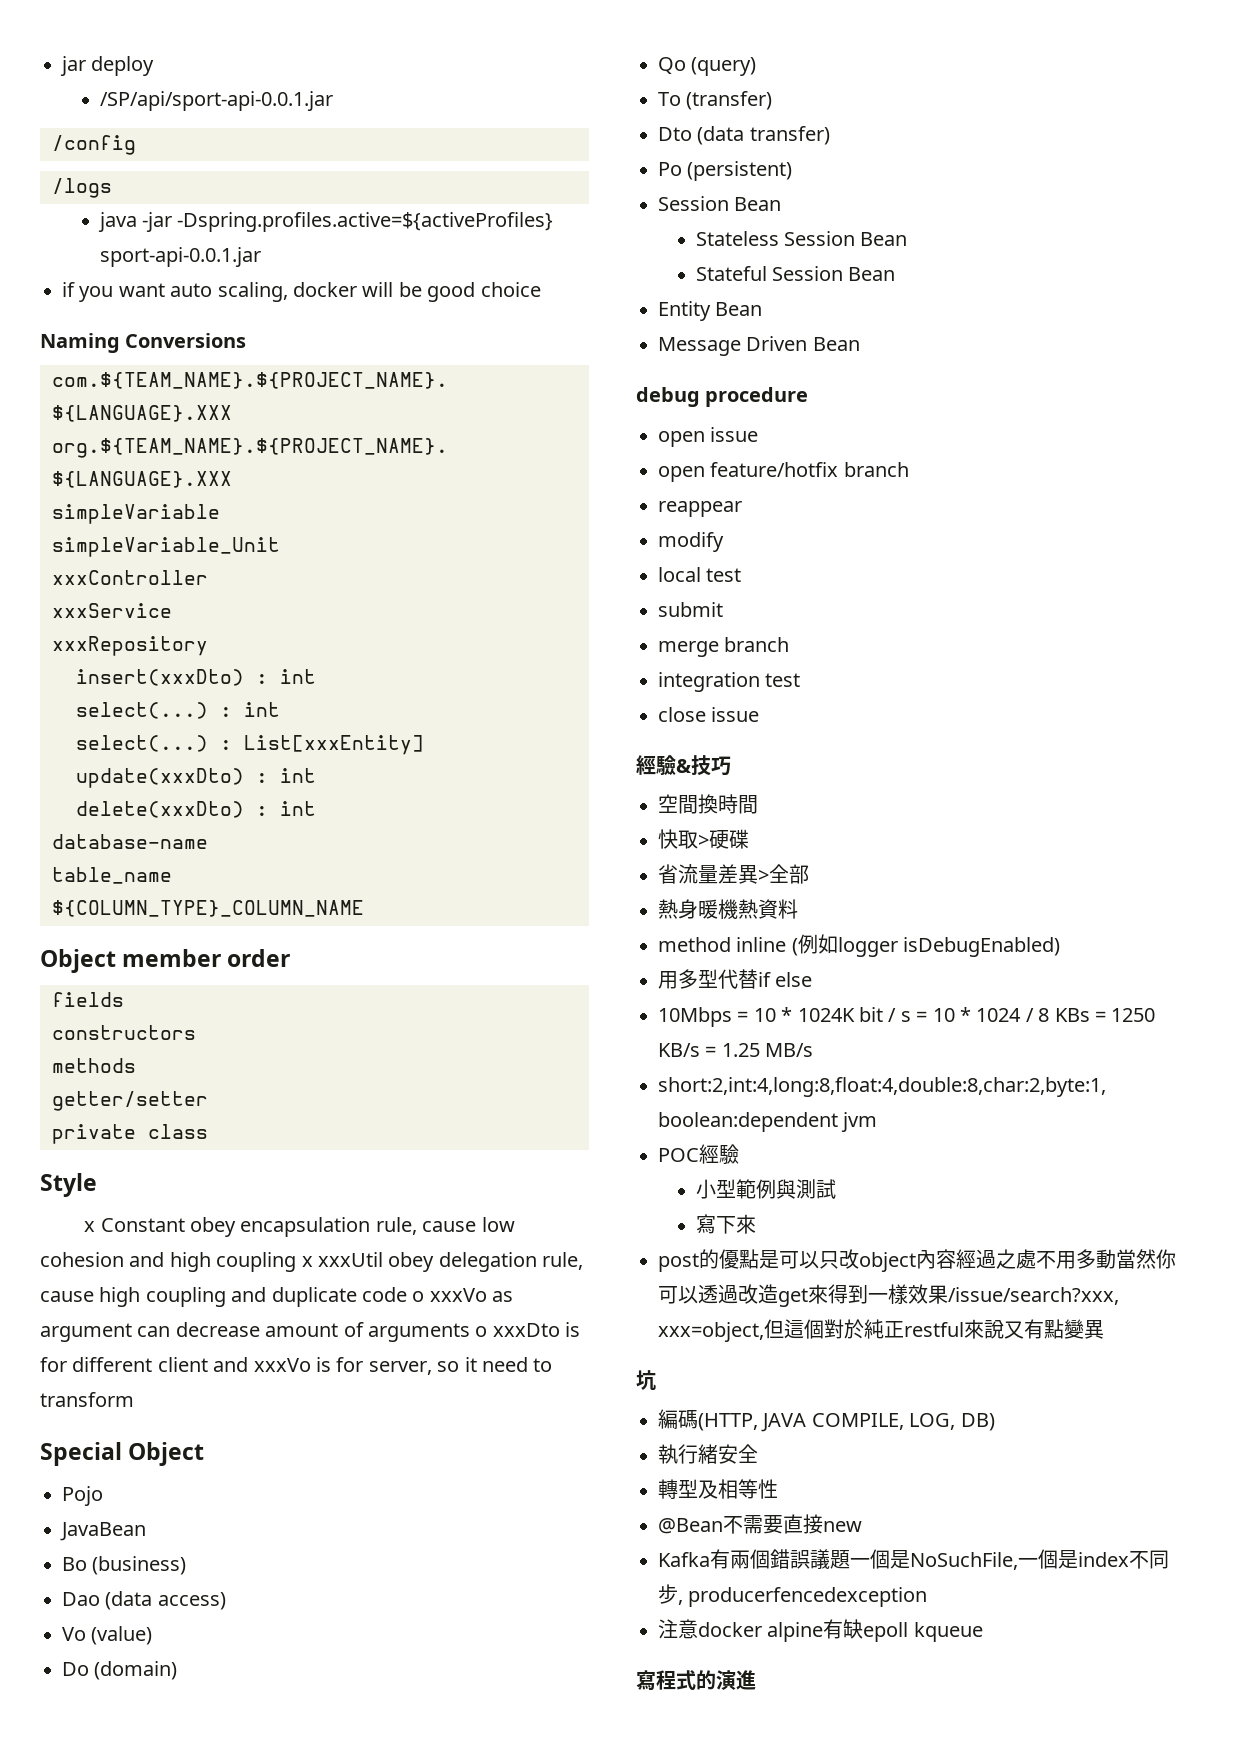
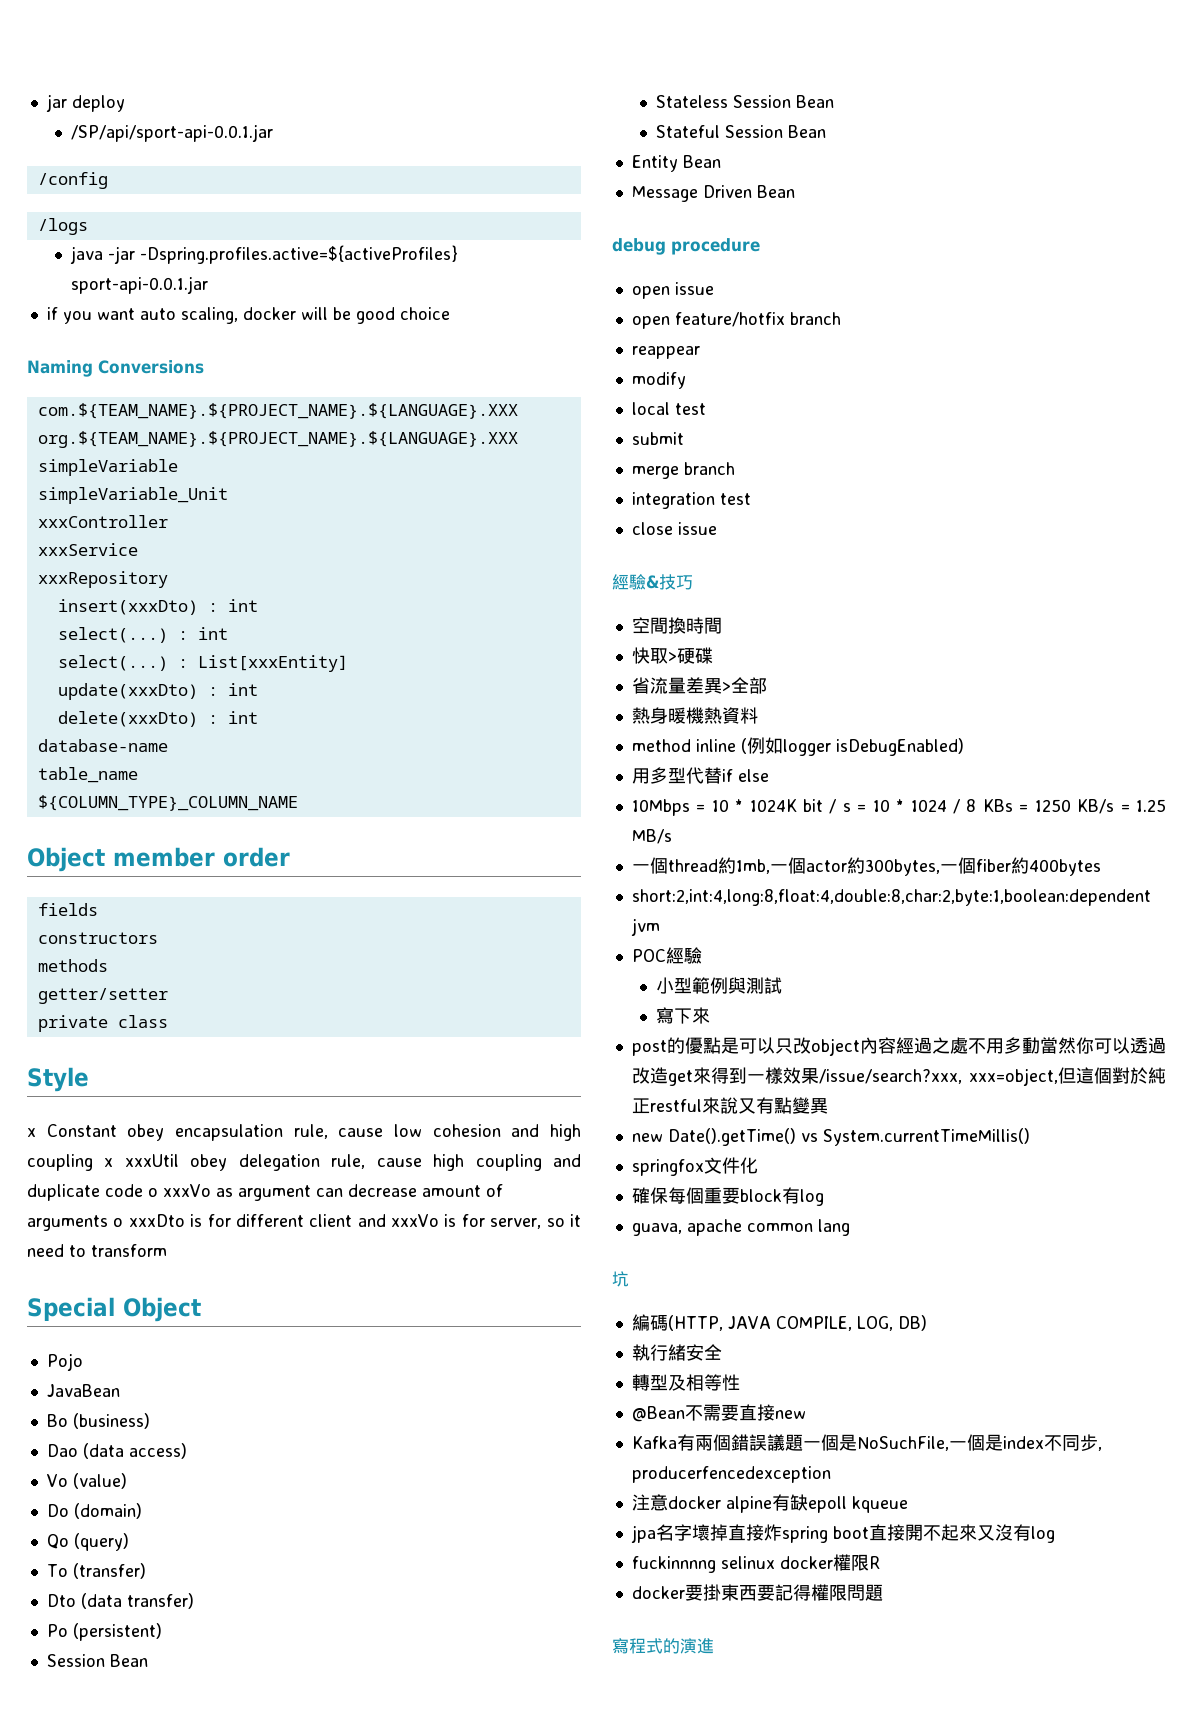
(814, 1050) none -> [631,857,1101,876] // 一個thread約1mb,一個actor約300bytes,一個fiber約400bytes
(1104, 1329) none -> [631,1128,1030,1146] [631,1157,758,1176] [631,1187,824,1206] [631,1219,850,1236] // new Date().getTime() vs System.currentTimeMillis() // springfox文件化 // 確保每個重要block有log // guava, apache common lang
(983, 1632) none -> [630,1524,1055,1543] [631,1554,881,1573] [631,1584,883,1601] // jpa名字壞掉直接炸spring boot直接開不起來又沒有log // fuckinnnng selinux docker權限R // docker要掛東西要記得權限問題

